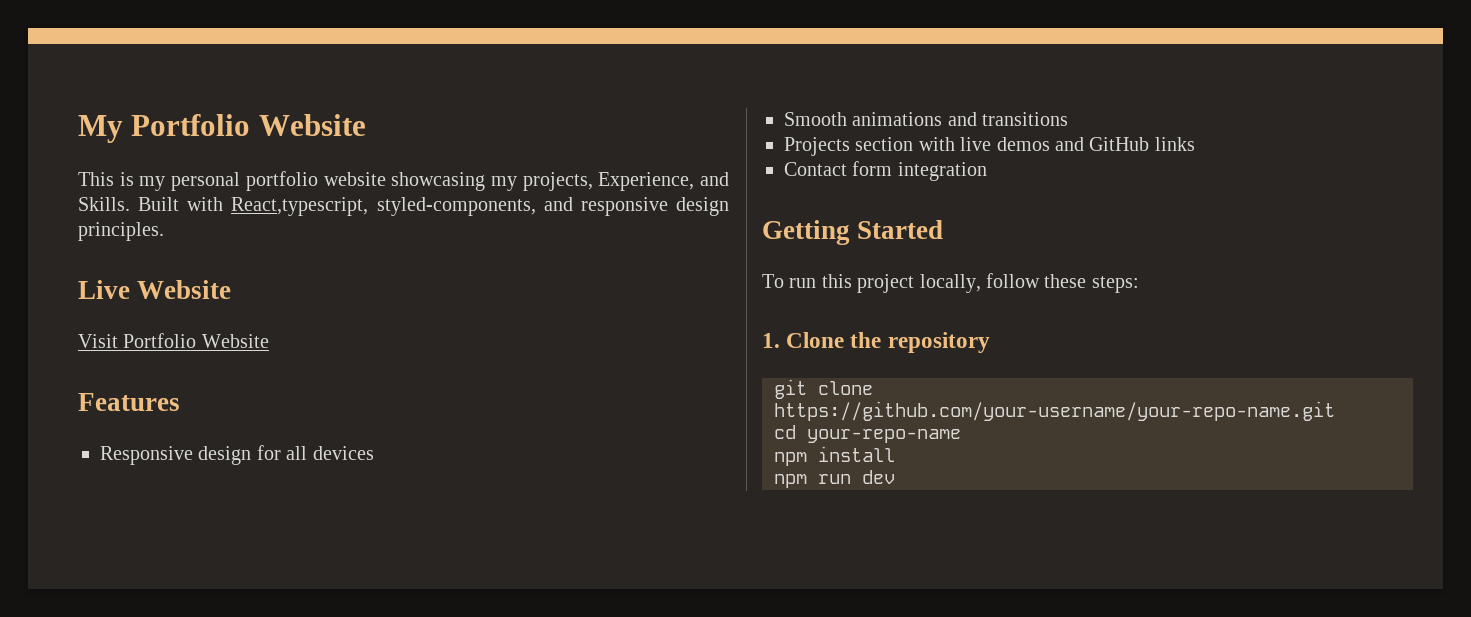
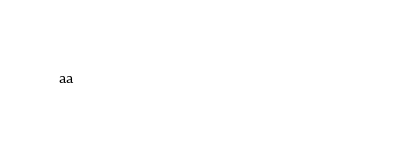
[78,114,366,143] [78,171,729,191] [78,197,729,216] [78,222,164,241] [78,280,232,299] [78,333,269,348] [78,393,180,411] [100,445,374,465] [784,112,1069,126] [784,137,1195,156] [784,161,987,181] [762,220,944,245] [762,273,1139,293] [762,332,990,353] [774,379,873,399] [774,401,1335,421] [774,425,961,443] [774,446,895,466] [774,470,895,488] My Portfolio Website // This is my personal portfolio website showcasing my projects, Experience, and Skills. Built with React,typescript, styled-components, and responsive design principles. // Live Website // Visit Portfolio Website // Features // Responsive design for all devices // Smooth animations and transitions // Projects section with live demos and GitHub links // Contact form integration // Getting Started // To run this project locally, follow these steps: // 1. Clone the repository // git clone https://github.com/your-username/your-repo-name.git // cd your-repo-name // npm install // npm run dev -> [59,76,74,83] aa

